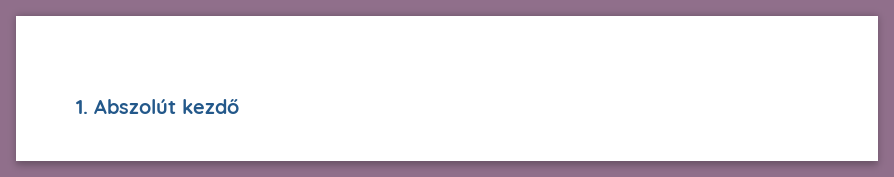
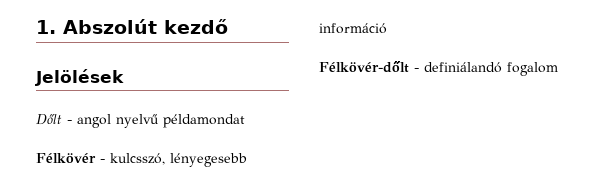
(239, 106) none -> [35,69,124,86] [36,114,245,128] [36,153,247,167] [319,23,387,34] [319,61,558,76] // Jelölések // Dőlt - angol nyelvű példamondat // Félkövér - kulcsszó, lényegesebb információ // Félkövér-dőlt - definiálandó fogalom

